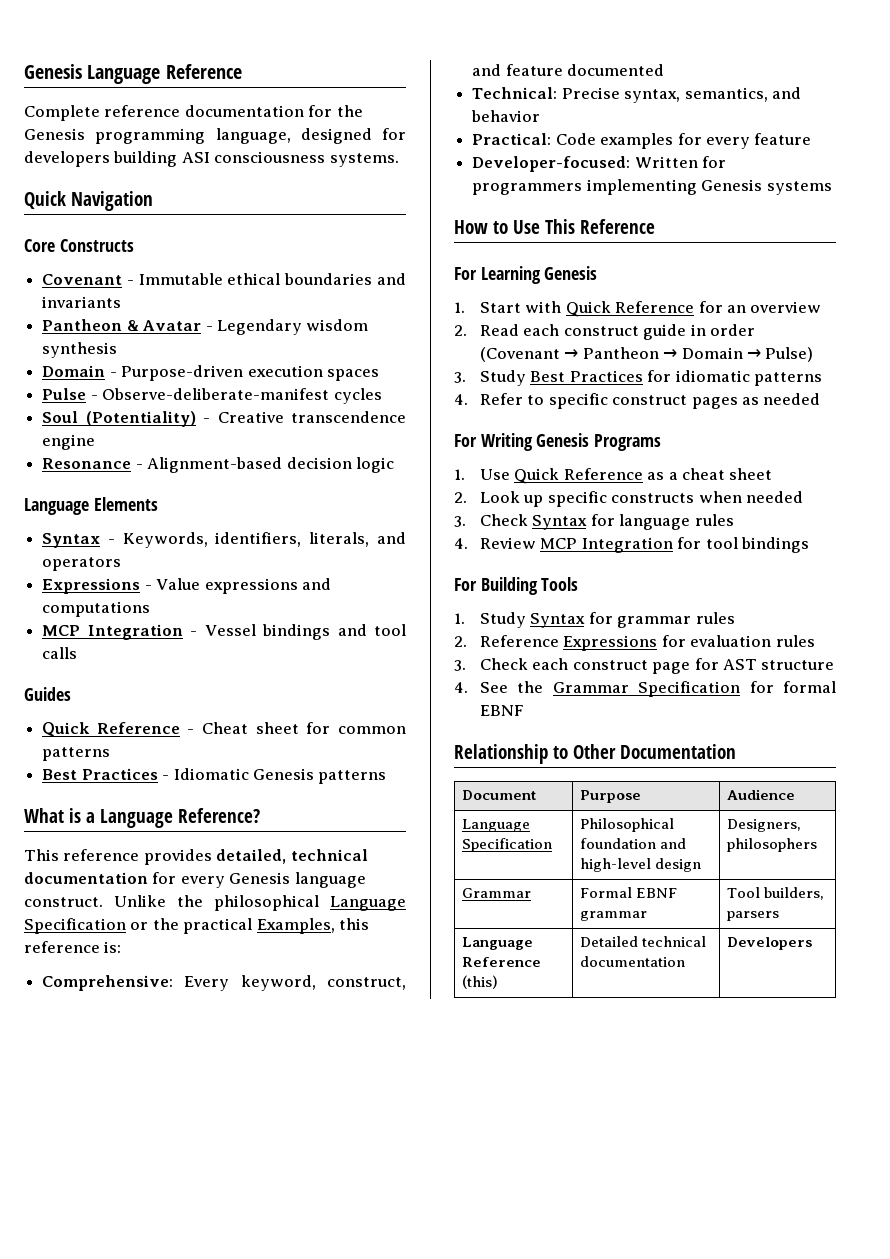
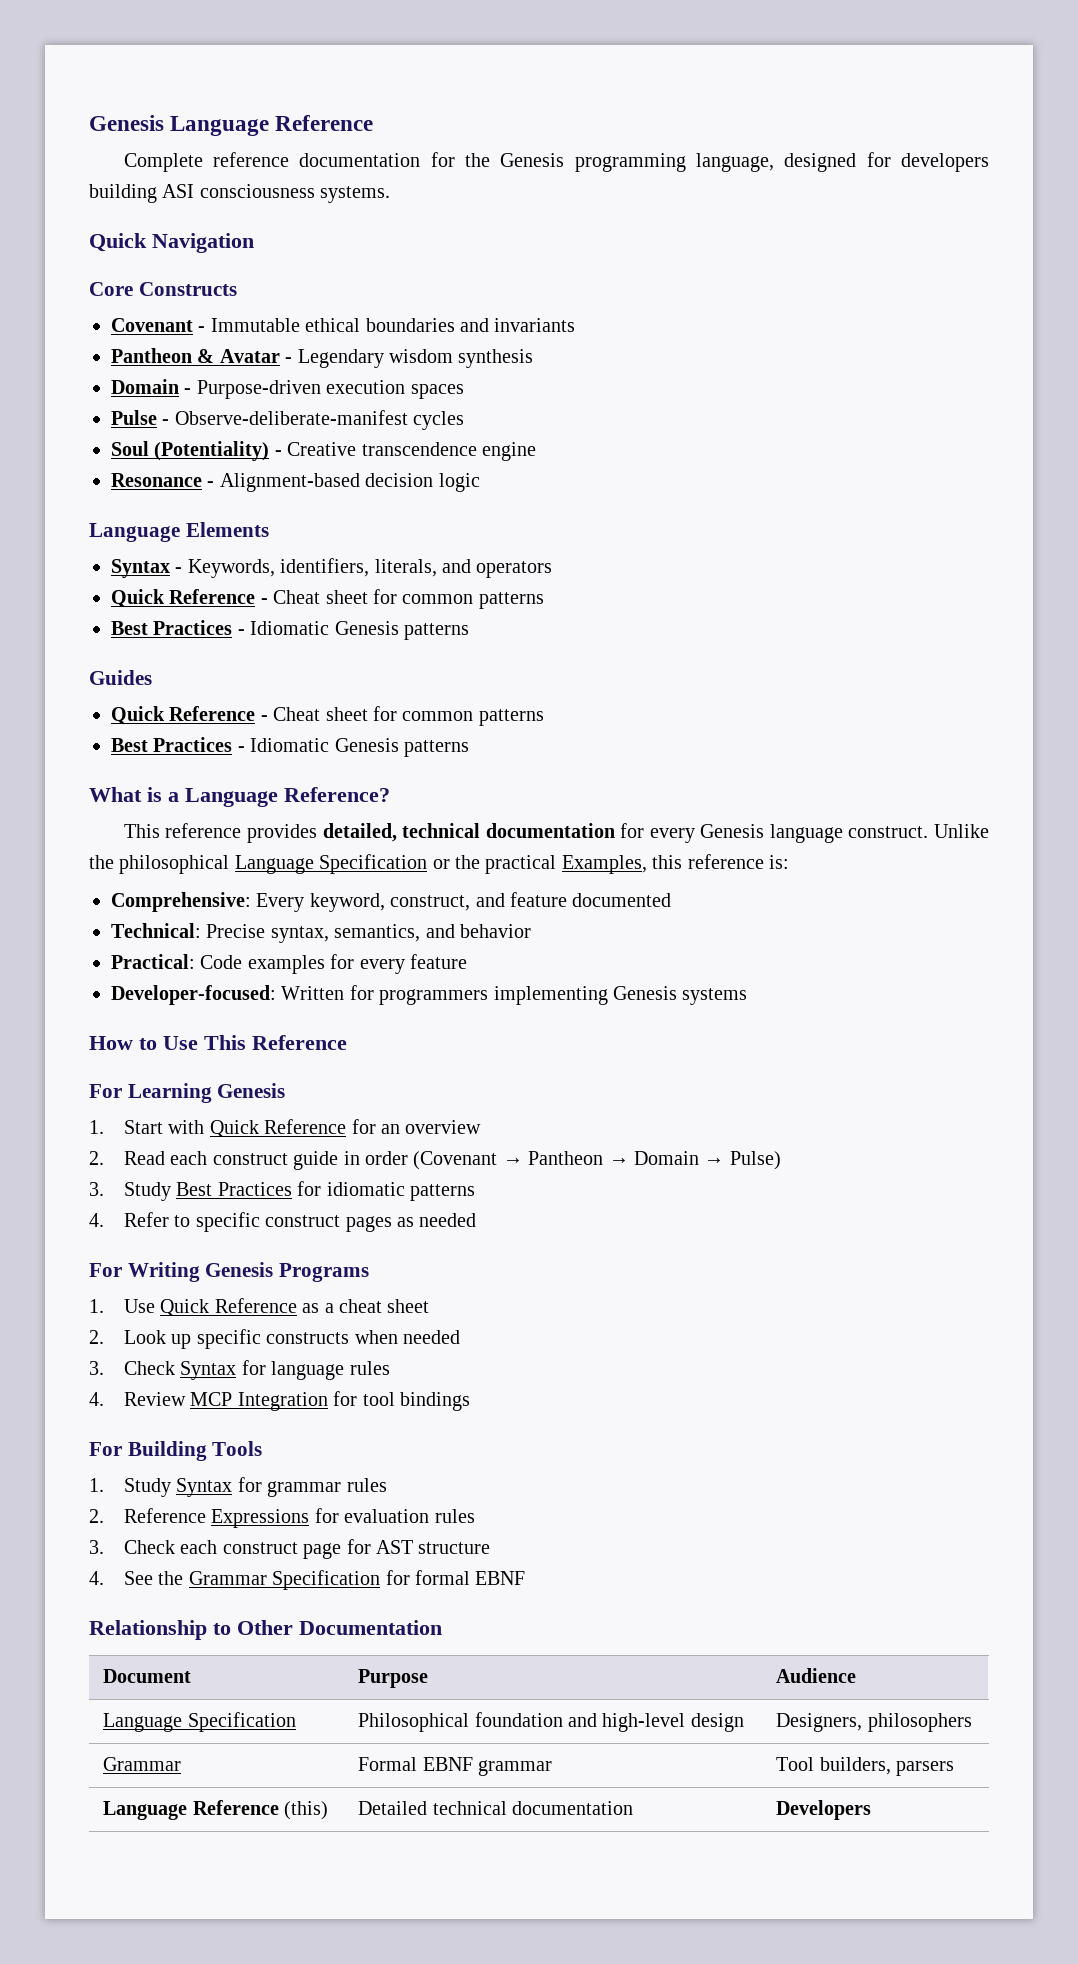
[42,578,331,594] [42,601,151,617] [42,624,406,640] [42,647,78,659] Expressions - Value expressions and computations // MCP Integration - Vessel bindings and tool calls -> [111,589,544,609] [111,620,469,640] Quick Reference - Cheat sheet for common patterns // Best Practices - Idiomatic Genesis patterns

